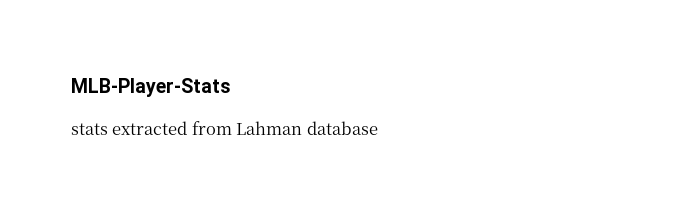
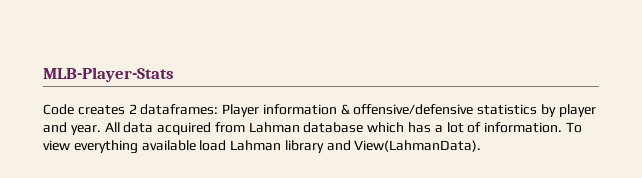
[71,121,378,135] stats extracted from Lahman database -> [43,104,596,117] [43,122,582,135] [43,140,482,154] Code creates 2 dataframes: Player information & offensive/defensive statistics by player and year. All data acquired from Lahman database which has a lot of information. To view everything available load Lahman library and View(LahmanData).

